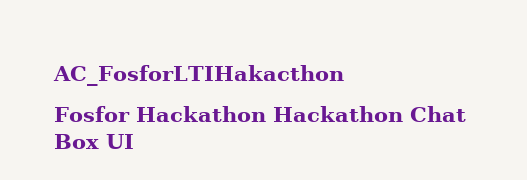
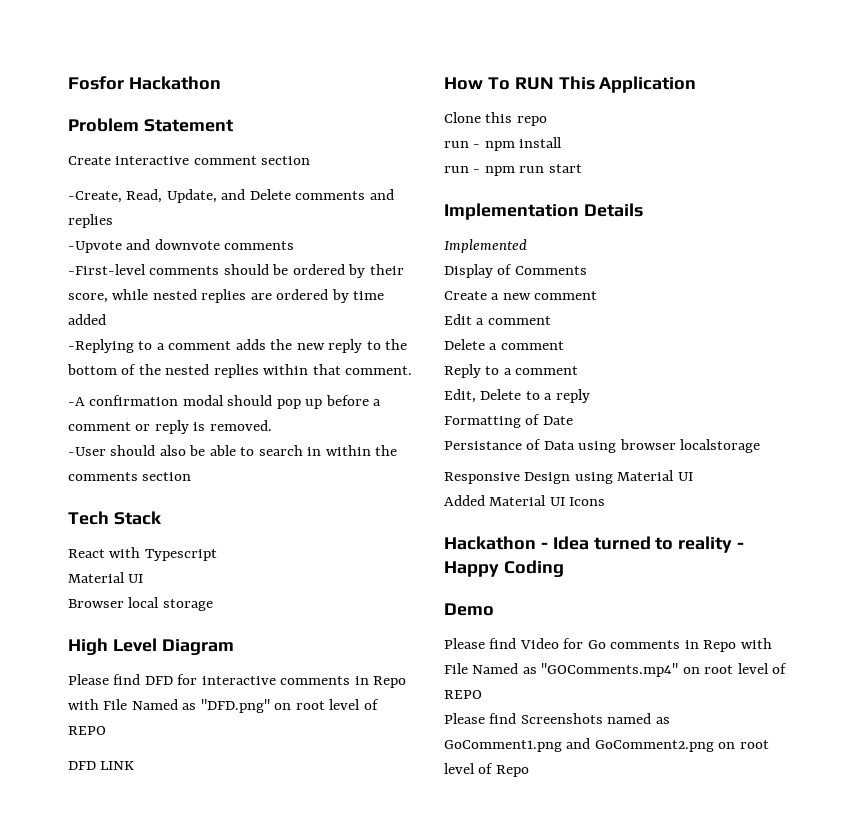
[53,65,344,86] AC_FosforLTIHakacthon // -> (68, 83) none
[272,106,466,122] [54,134,134,149] Hackathon Chat Box UI -> [68,118,233,132] [68,156,311,165] [68,189,394,203] [68,214,113,228] [68,239,295,253] [68,264,404,278] [68,289,385,303] [68,314,106,325] [68,339,408,353] [67,364,413,378] [68,395,382,409] [68,420,272,434] [68,445,398,456] [68,472,192,481] [68,511,161,525] [68,547,217,561] [68,572,144,583] [68,597,213,611] [68,638,234,655] [68,674,407,688] [68,699,379,713] [68,726,106,735] [68,761,135,770] [444,76,697,93] [444,112,547,126] [444,137,563,151] [444,164,582,176] [444,203,643,220] [444,239,527,253] [444,264,587,278] [444,291,598,300] [444,314,551,325] [444,339,564,350] [444,364,579,378] [444,389,590,403] [444,414,573,428] [444,439,761,453] [444,470,693,484] [444,495,606,506] [444,536,745,553] [444,560,564,577] [444,603,494,616] [444,638,772,652] [444,663,788,677] [444,690,482,699] [444,713,670,724] [444,738,769,752] [444,763,529,777] // Problem Statement // Create interactive comment section // -Create, Read, Update, and Delete comments and replies // -Upvote and downvote comments // -First-level comments should be ordered by their score, while nested replies are ordered by time added // -Replying to a comment adds the new reply to the bottom of the nested replies within that comment. // -A confirmation modal should pop up before a comment or reply is removed. // -User should also be able to search in within the comments section // Tech Stack // React with Typescript // Material UI // Browser local storage // High Level Diagram // Please find DFD for interactive comments in Repo with File Named as "DFD.png" on root level of REPO // DFD LINK // How To RUN This Application // Clone this repo // run - npm install // run - npm run start // Implementation Details // Implemented // Display of Comments // Create a new comment // Edit a comment // Delete a comment // Reply to a comment // Edit, Delete to a reply // Formatting of Date // Persistance of Data using browser localstorage // Responsive Design using Material UI // Added Material UI Icons // Hackathon - Idea turned to reality - Happy Coding // Demo // Please find Video for Go comments in Repo with File Named as "GOComments.mp4" on root level of REPO // Please find Screenshots named as GoComment1.png and GoComment2.png on root level of Repo

